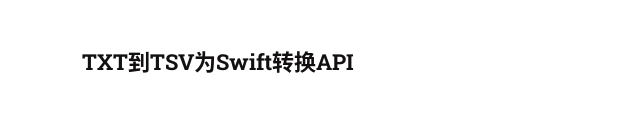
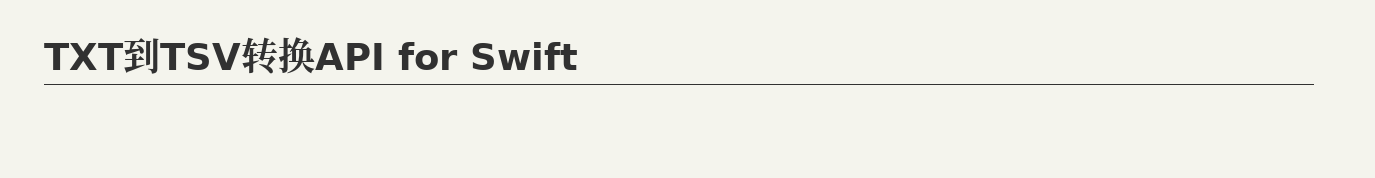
[194,51,272,73] 为Swift -> (241, 56) none
(354, 62) none -> [398,42,578,70] for Swift

